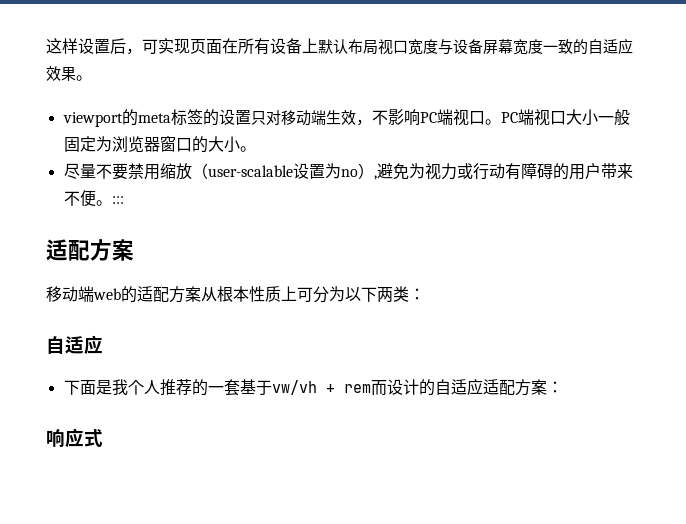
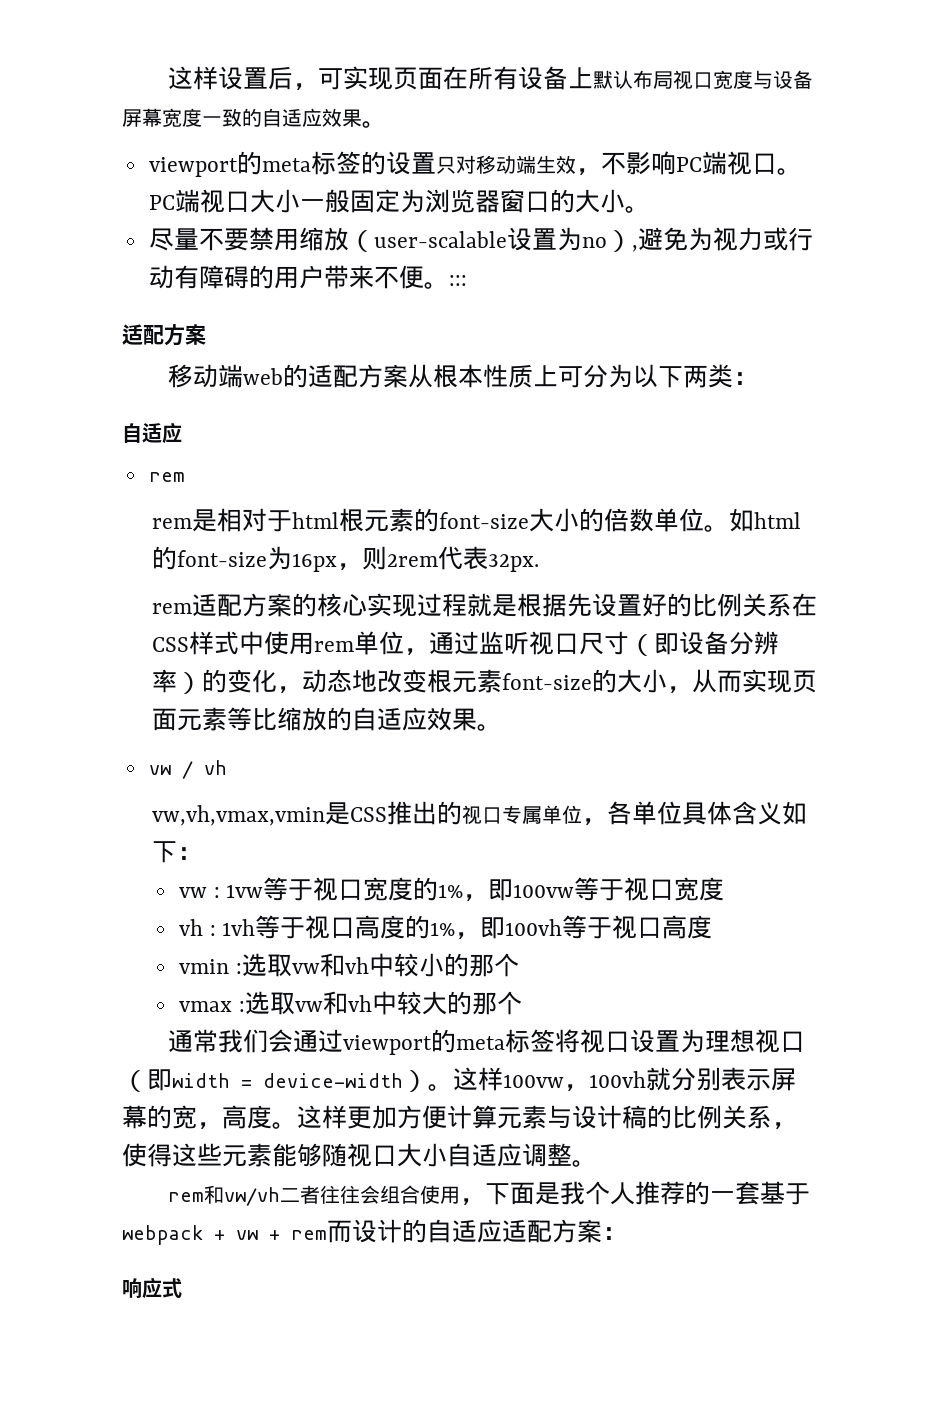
(103, 345) none -> [148,472,185,482] [152,508,802,532] [152,546,540,572] [152,593,818,617] [152,631,780,656] [152,669,818,694] [152,707,503,731] [148,760,227,779] [152,801,808,826] [152,841,203,863] [179,877,725,902] [179,915,713,940] [179,953,519,977] [179,991,522,1015] [168,1029,806,1055] [122,1067,796,1092] [122,1105,797,1130] [122,1143,597,1167] [168,1185,486,1206] rem // rem是相对于html根元素的font-size大小的倍数单位。如html的font-size为16px，则2rem代表32px. // rem适配方案的核心实现过程就是根据先设置好的比例关系在CSS样式中使用rem单位，通过监听视口尺寸（即设备分辨率）的变化，动态地改变根元素font-size的大小，从而实现页面元素等比缩放的自适应效果。 // vw / vh // vw,vh,vmax,vmin是CSS推出的视口专属单位，各单位具体含义如下： // vw : 1vw等于视口宽度的1%，即100vw等于视口宽度 // vh : 1vh等于视口高度的1%，即100vh等于视口高度 // vmin :选取vw和vh中较小的那个 // vmax :选取vw和vh中较大的那个 // 通常我们会通过viewport的meta标签将视口设置为理想视口（即width = device-width）。这样100vw，100vh就分别表示屏幕的宽，高度。这样更加方便计算元素与设计稿的比例关系，使得这些元素能够随视口大小自适应调整。 // rem和vw/vh二者往往会组合使用，
[271,380,317,395] vw/vh -> [122,1225,258,1245] webpack + vw

